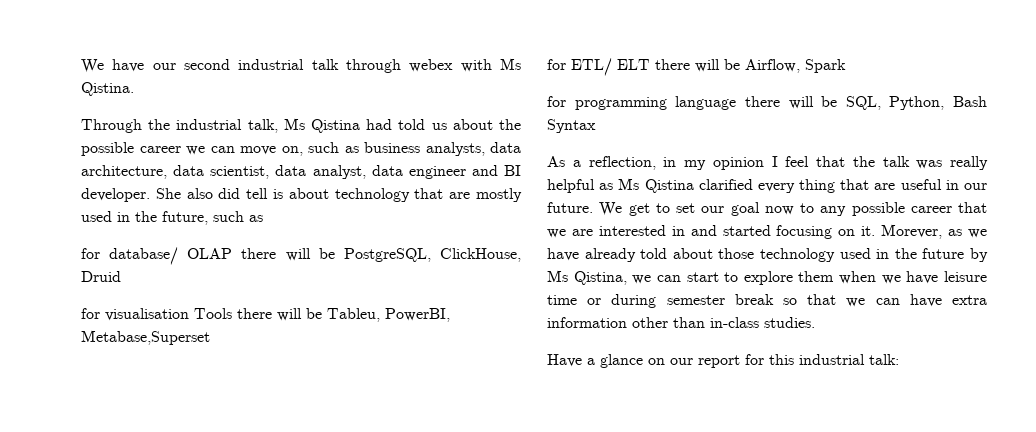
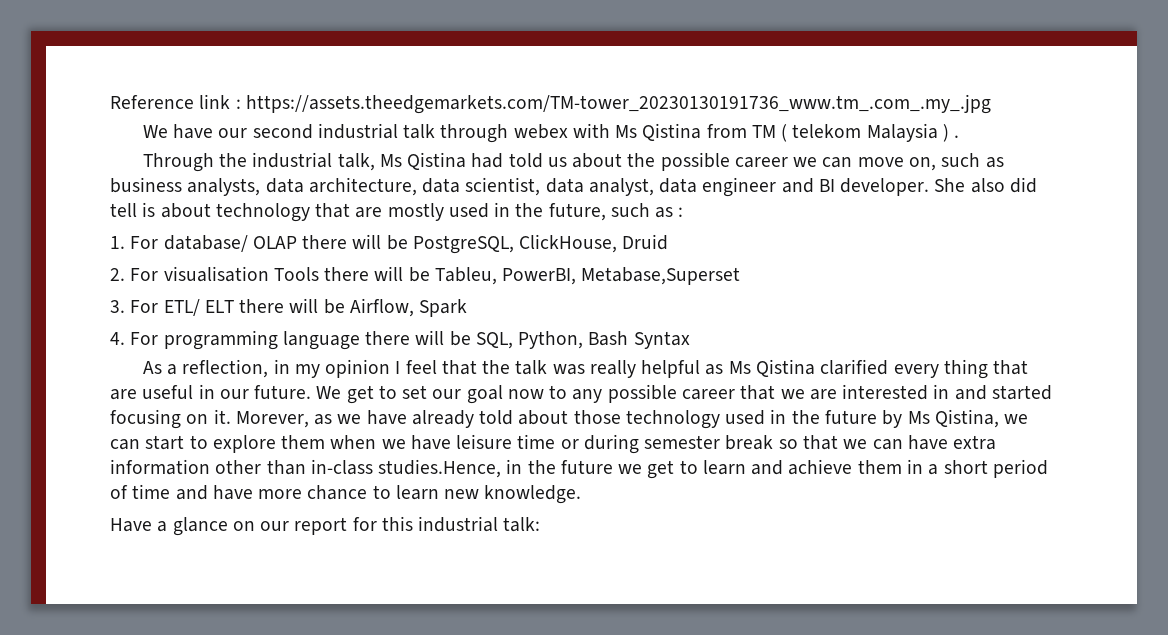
(81, 66) none -> [110,94,991,114] Reference link : https://assets.theedgemarkets.com/TM-tower_20230130191736_www.tm_.com_.my_.jpg //
[81,82,134,96] Qistina. -> [642,123,960,142] Qistina from TM ( telekom Malaysia ) .
[81,248,100,259] // for -> [678,207,684,217] [110,236,159,249] : // 1. For
[81,308,100,319] for -> [110,268,159,281] 2. For
[547,59,566,70] for -> [110,300,159,313] 3. For
[547,96,566,107] for -> [110,332,159,345] 4. For
[764,317,815,328] studies. -> [378,459,1048,479] [110,484,582,504] studies.Hence, in the future we get to learn and achieve them in a short period of time and have more chance to learn new knowledge.

